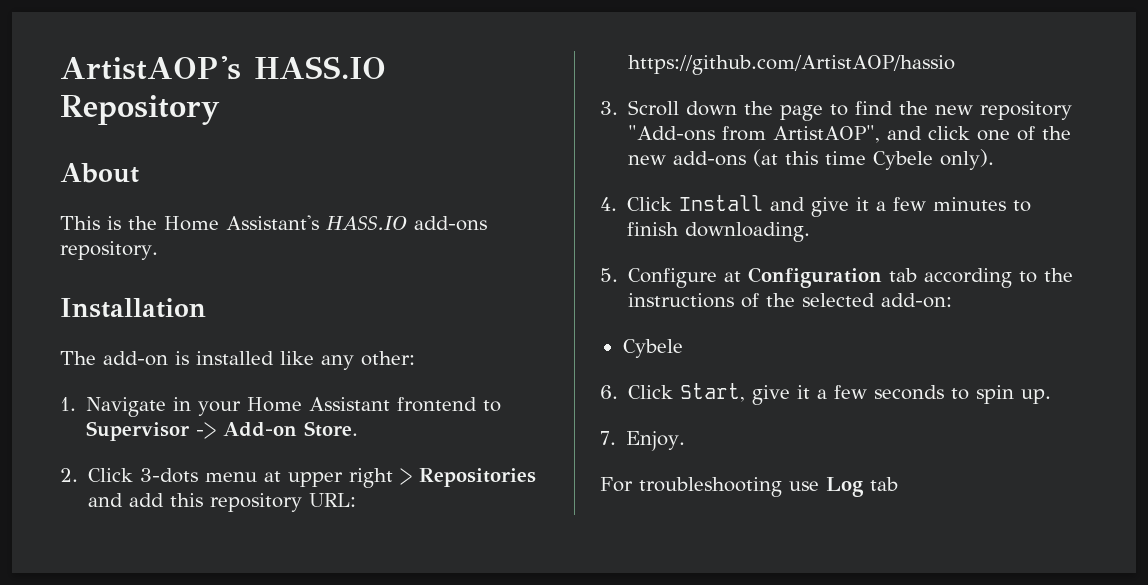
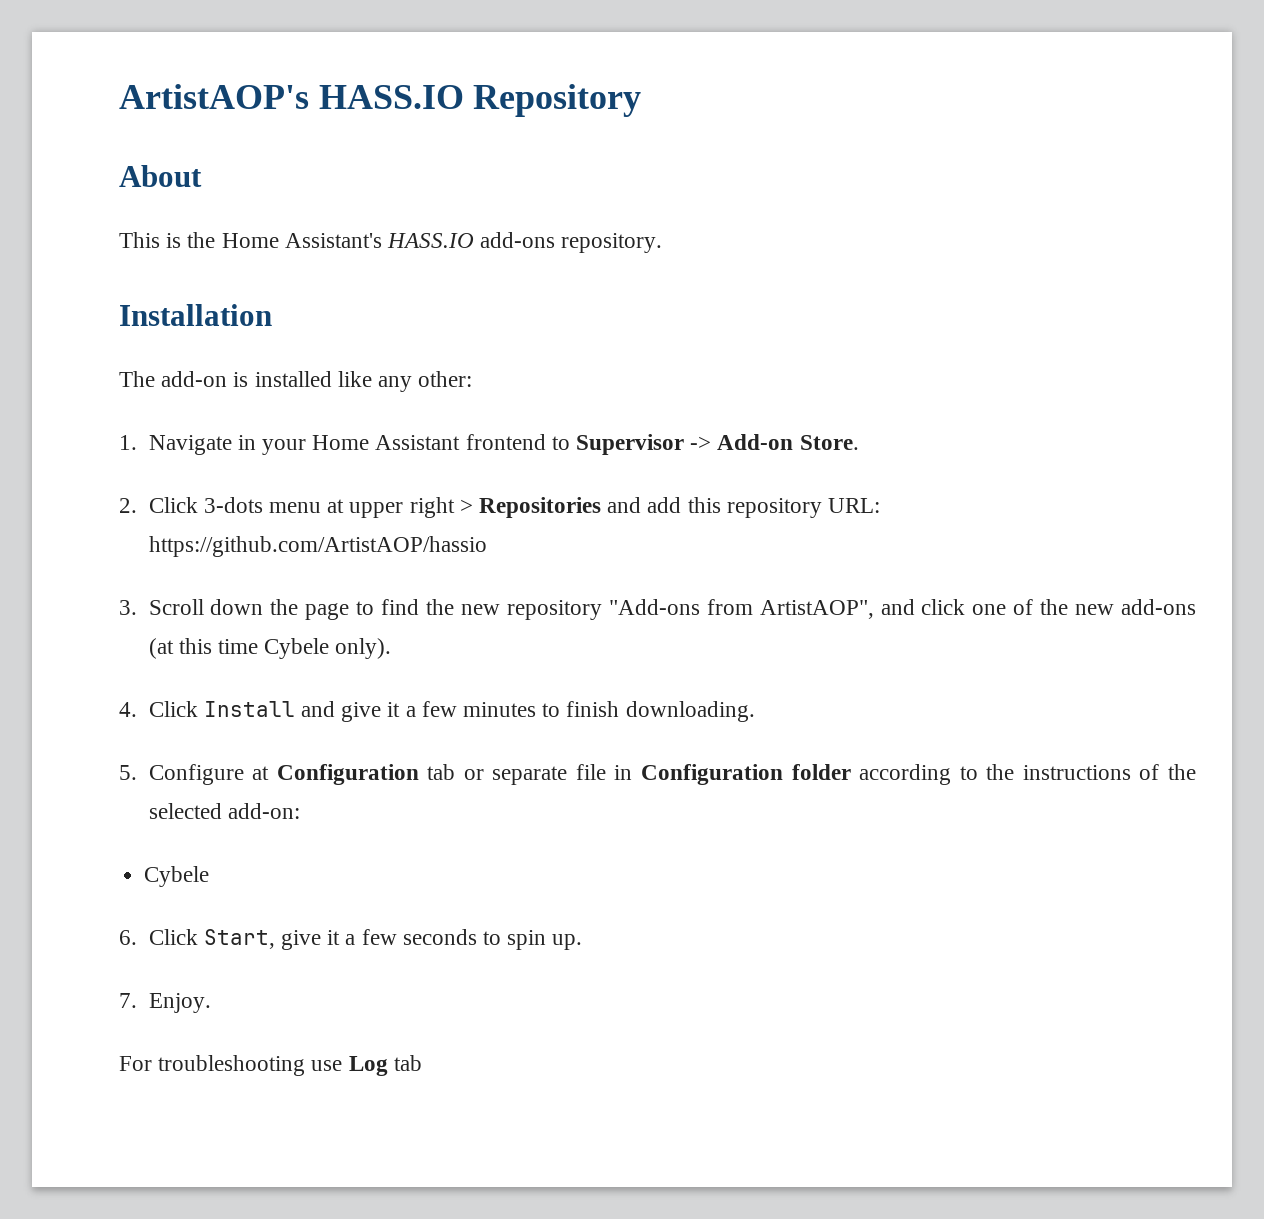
(918, 275) none -> [463,764,851,785] or separate file in Configuration folder

